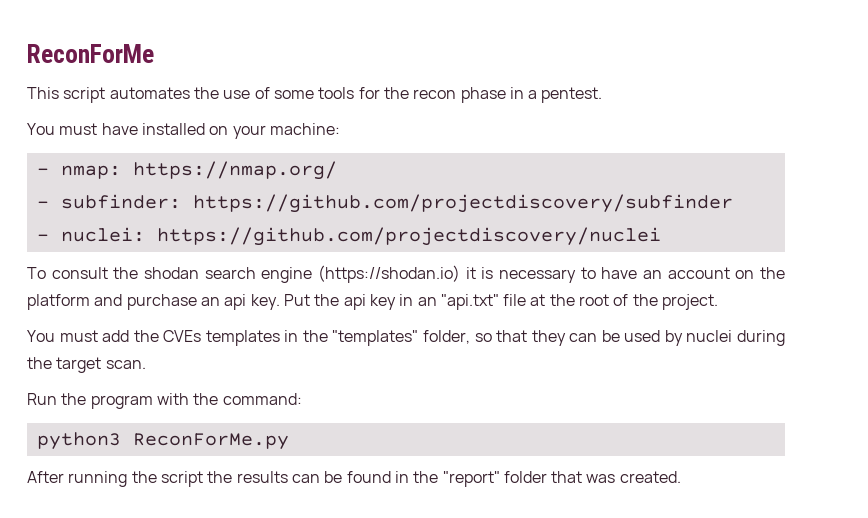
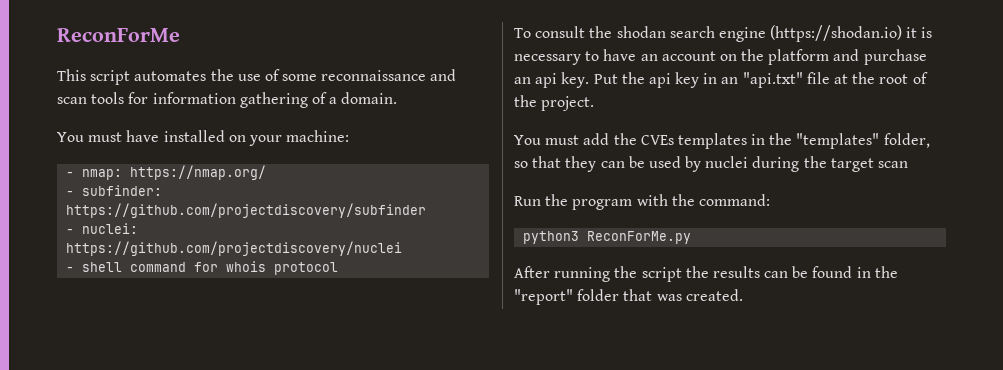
[318,87,603,103] tools for the recon phase in a pentest. -> [321,69,457,81] [57,92,398,108] reconnaissance and scan tools for information gathering of a domain.
(661, 236) none -> [66,261,339,275] // - shell command for whois protocol
[105,360,146,369] scan. -> [878,161,909,168] scan

